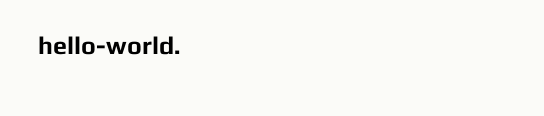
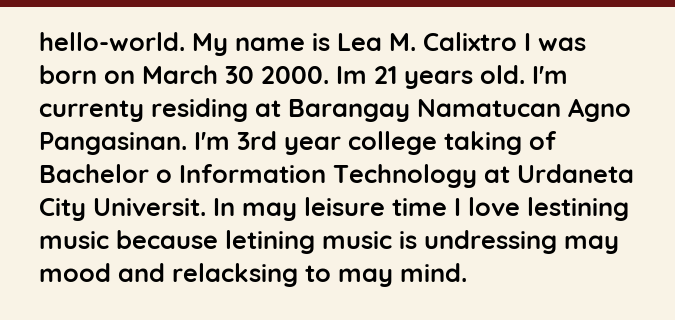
(180, 45) none -> [192,32,586,56] [39,65,568,89] [39,98,631,122] [39,131,557,155] [39,164,634,188] [39,197,629,221] [39,230,619,254] [39,263,467,287] My name is Lea M. Calixtro I was born on March 30 2000. Im 21 years old. I'm currenty residing at Barangay Namatucan Agno Pangasinan. I'm 3rd year college taking of Bachelor o Information Technology at Urdaneta City Universit. In may leisure time I love lestining music because letining music is undressing may mood and relacksing to may mind.

